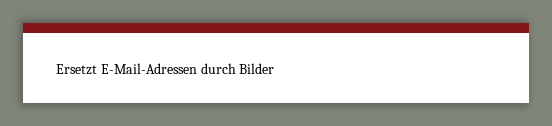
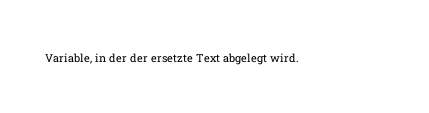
[56,63,275,75] Ersetzt E-Mail-Adressen durch Bilder -> [45,53,299,65] Variable, in der der ersetzte Text abgelegt wird.

